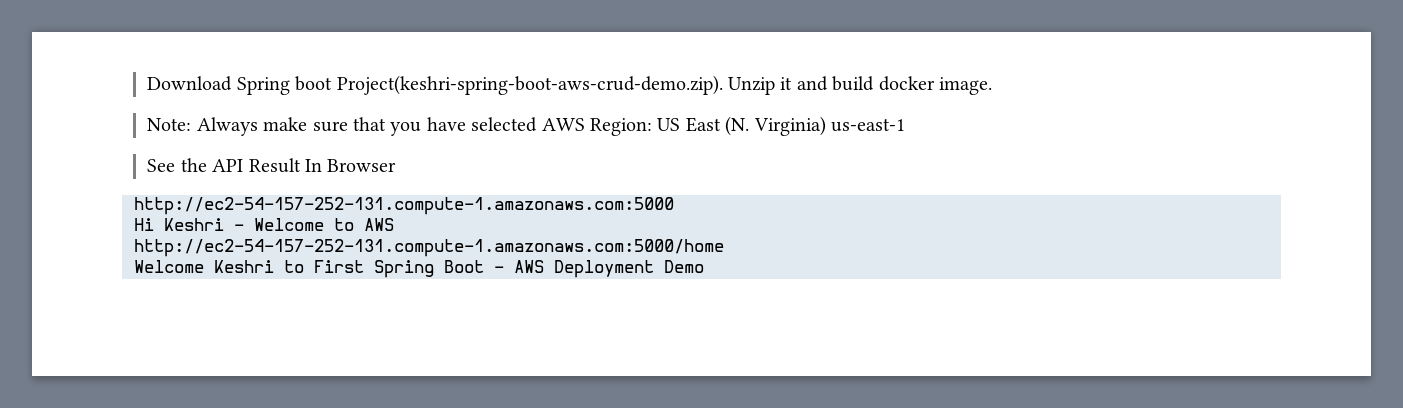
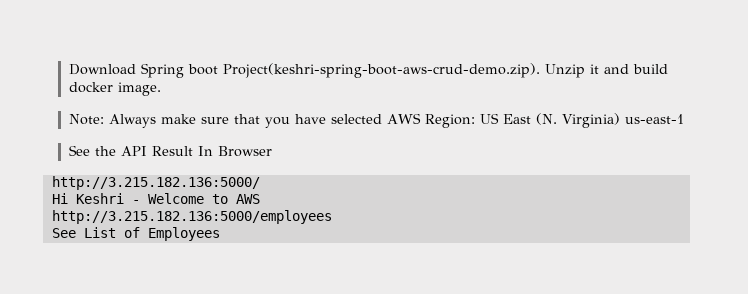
[134,197,674,215] http://ec2-54-157-252-131.compute-1.amazonaws.com:5000 -> [51,176,260,190] http://3.215.182.136:5000/
[134,239,724,257] [134,260,704,278] http://ec2-54-157-252-131.compute-1.amazonaws.com:5000/home // Welcome Keshri to First Spring Boot - AWS Deployment Demo -> [51,210,332,224] [51,227,220,241] http://3.215.182.136:5000/employees // See List of Employees

